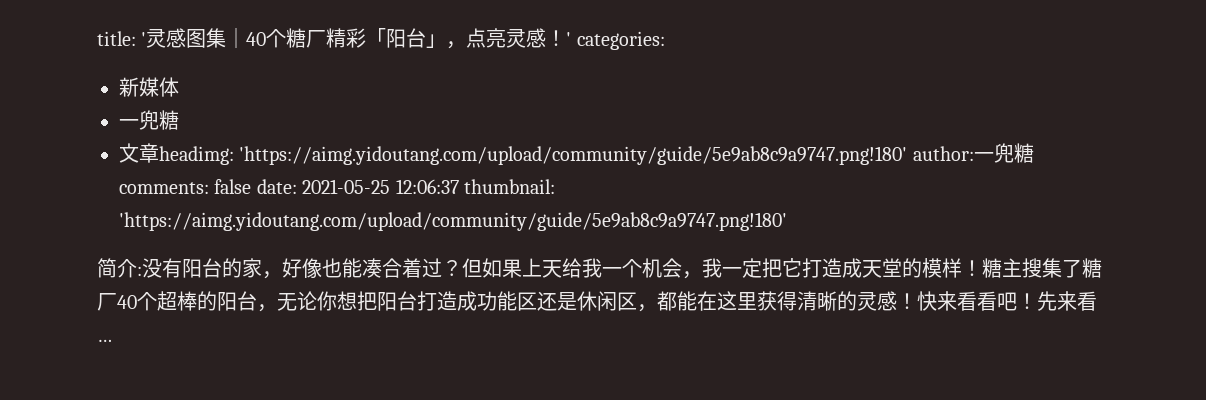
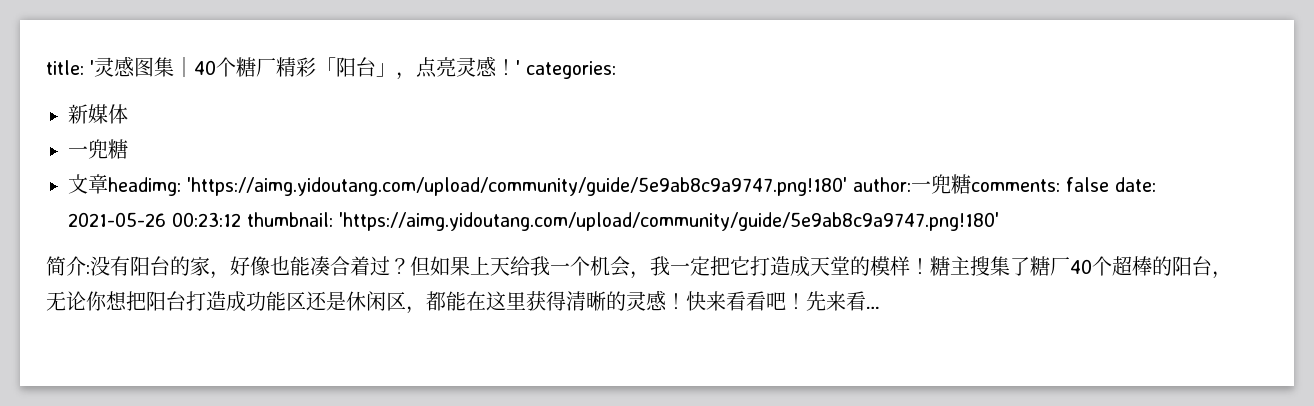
[302,179,459,194] 2021-05-25 12:06:37 -> [68,212,241,227] 2021-05-26 00:23:12

